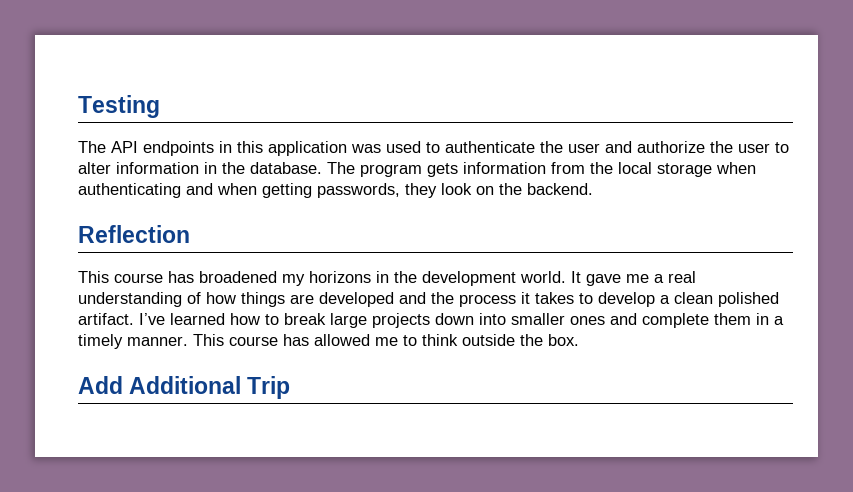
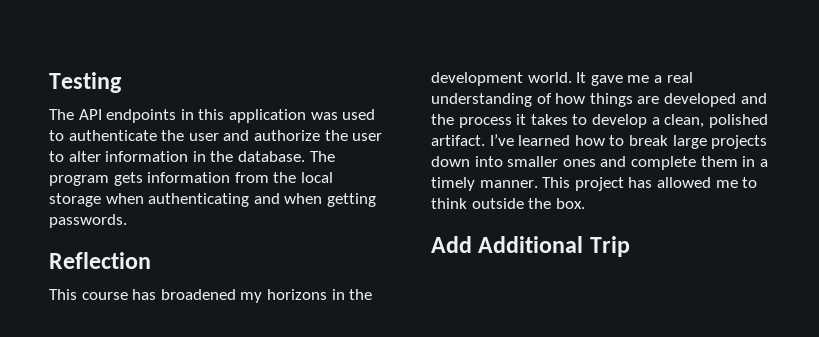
[317,183,593,198] passwords, they look on the backend. -> [49,214,127,228] passwords.
[674,292,713,304] clean -> [664,114,705,128] clean,
[229,336,278,346] course -> [574,177,624,191] project

